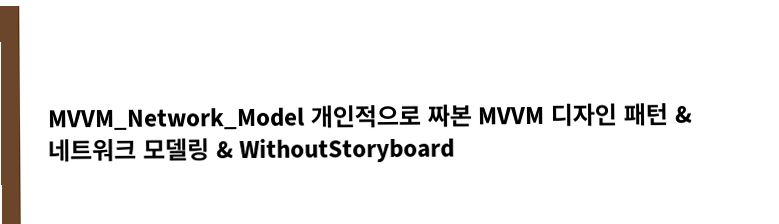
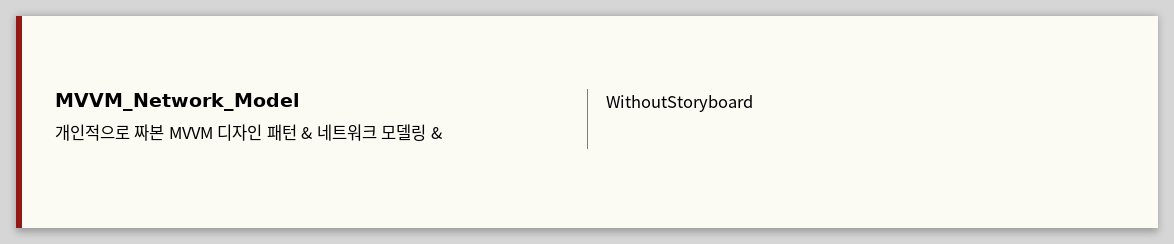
(305, 119) none -> (300, 102) //

